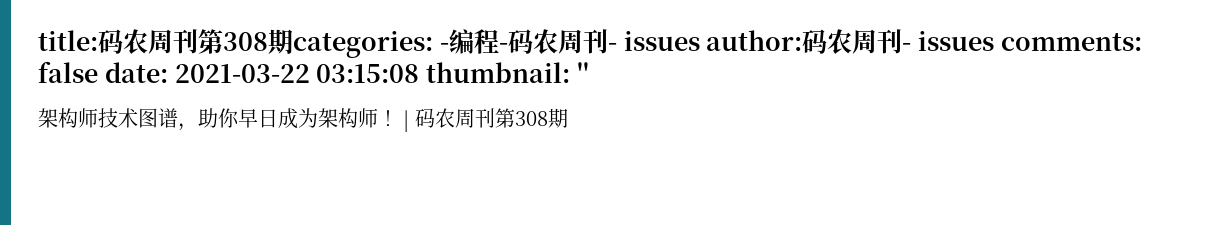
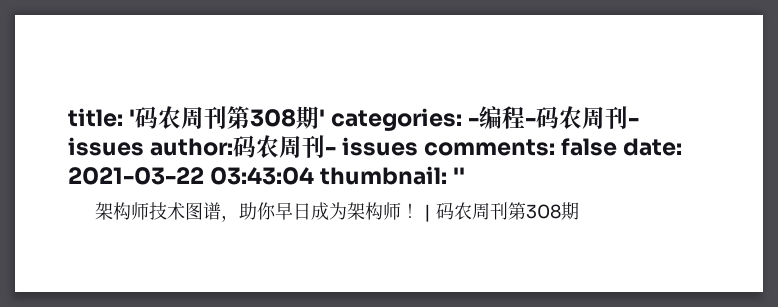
[98,29,293,54] 码农周刊第308期 -> [129,106,326,130] '码农周刊第308期'
[316,64,420,83] 03:15:08 -> [210,167,315,185] 03:43:04

